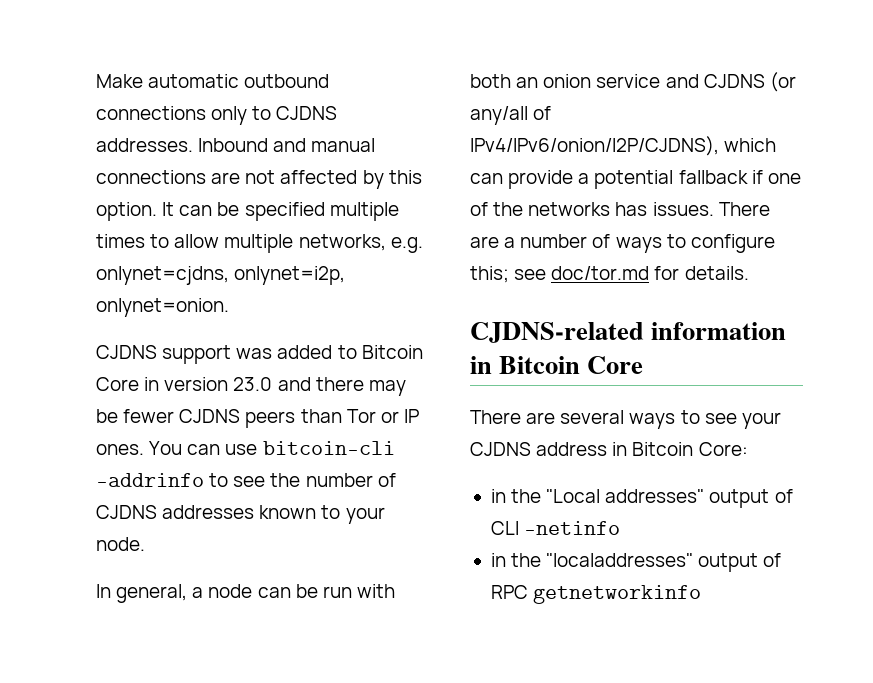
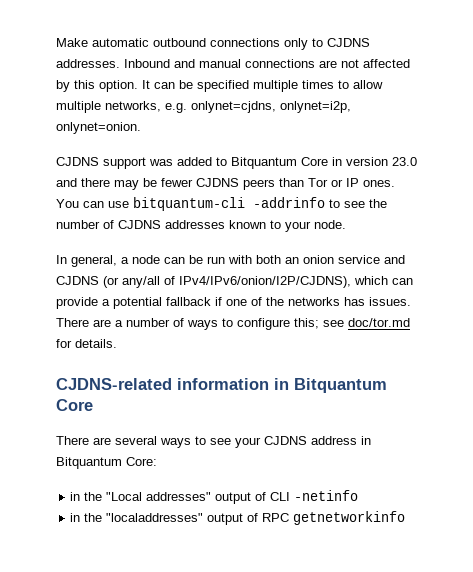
[361,345,423,359] Bitcoin -> [231,157,297,169] Bitquantum
[262,441,395,455] bitcoin-cli -> [133,197,245,211] bitquantum-cli
[499,356,581,374] Bitcoin -> [294,378,387,393] Bitquantum
[632,442,694,456] Bitcoin -> [56,457,122,469] Bitquantum

